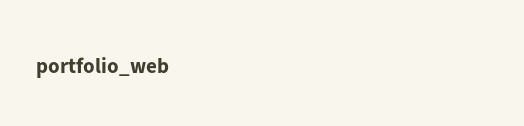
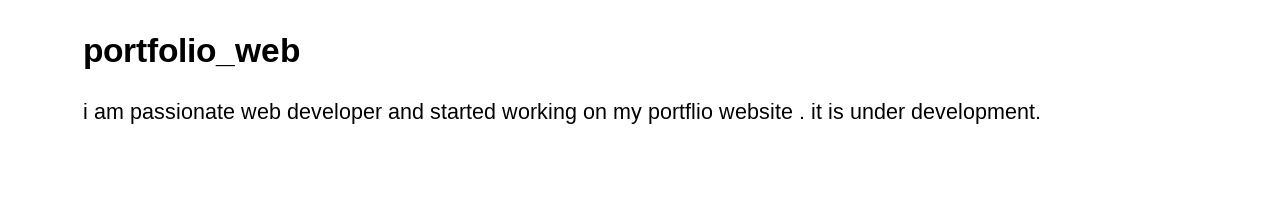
(169, 67) none -> [83,103,1041,124] // i am passionate web developer and started working on my portflio website . it is under development.

